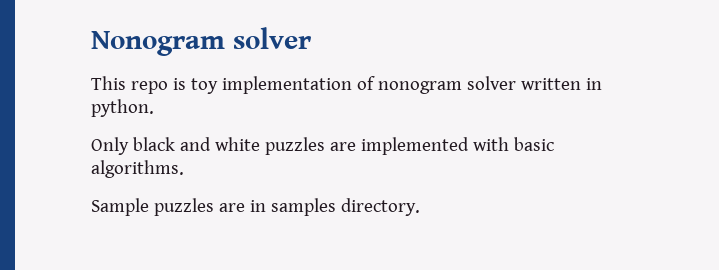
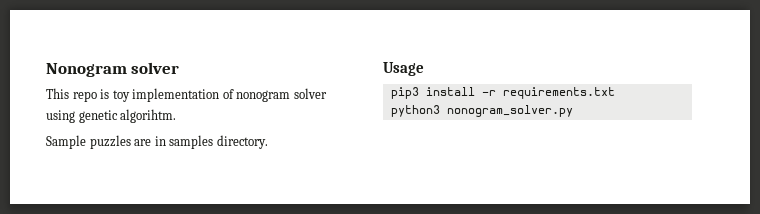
[520,78,602,90] [91,99,154,117] [91,137,554,155] [91,160,184,178] written in python. // Only black and white puzzles are implemented with basic algorithms. -> [46,109,177,123] using genetic algorihtm.
(420, 207) none -> [383,62,424,76] [390,87,615,99] [390,105,573,117] // Usage // pip3 install -r requirements.txt // python3 nonogram_solver.py

